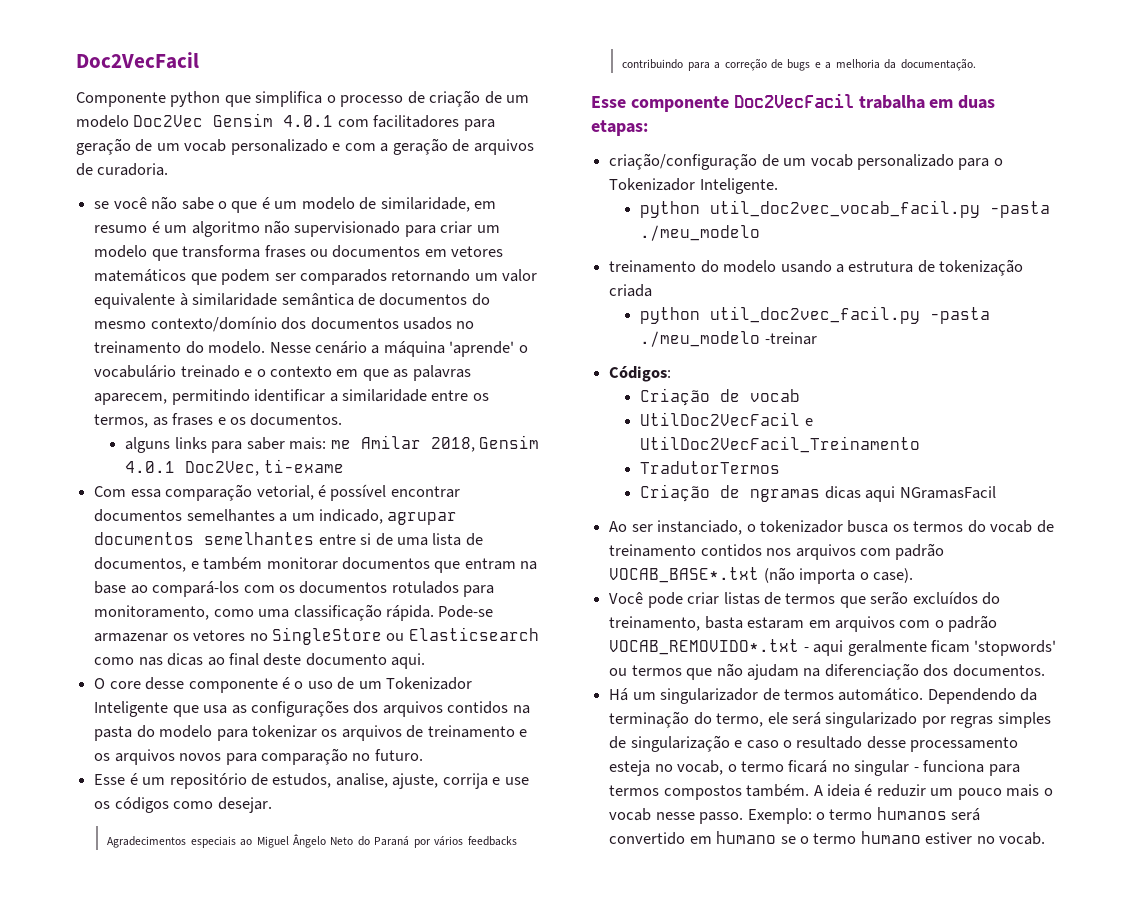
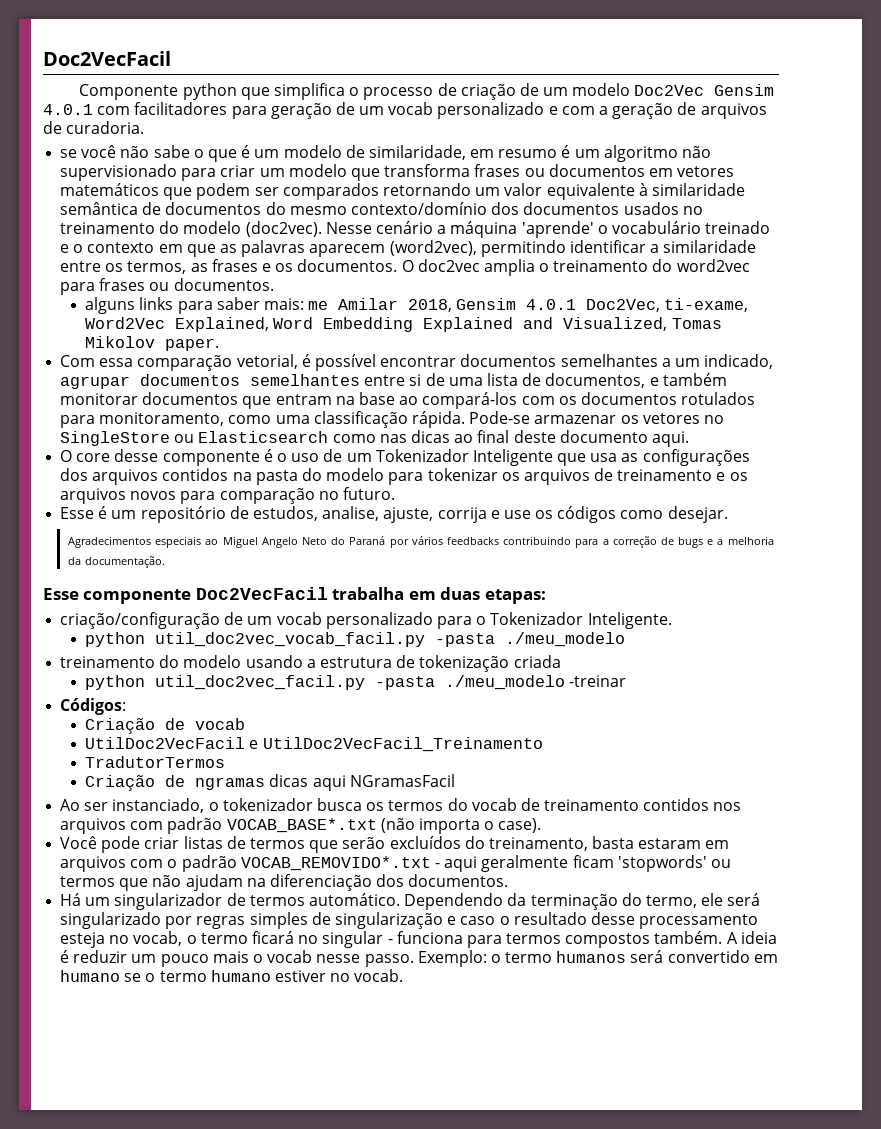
[208,341,266,354] modelo. -> [183,221,322,237] modelo (doc2vec).
[94,393,168,405] aparecem, -> [309,240,477,257] aparecem (word2vec),
(343, 419) none -> [401,259,750,276] [60,278,274,295] O doc2vec amplia o treinamento do word2vec para frases ou documentos.
[263,459,344,473] ti-exame -> [664,298,749,312] [85,317,722,332] [85,336,220,351] ti-exame, Word2Vec Explained, Word Embedding Explained and Visualized, Tomas Mikolov paper.
[293,834,327,848] Ângelo -> [261,537,298,548] Angelo

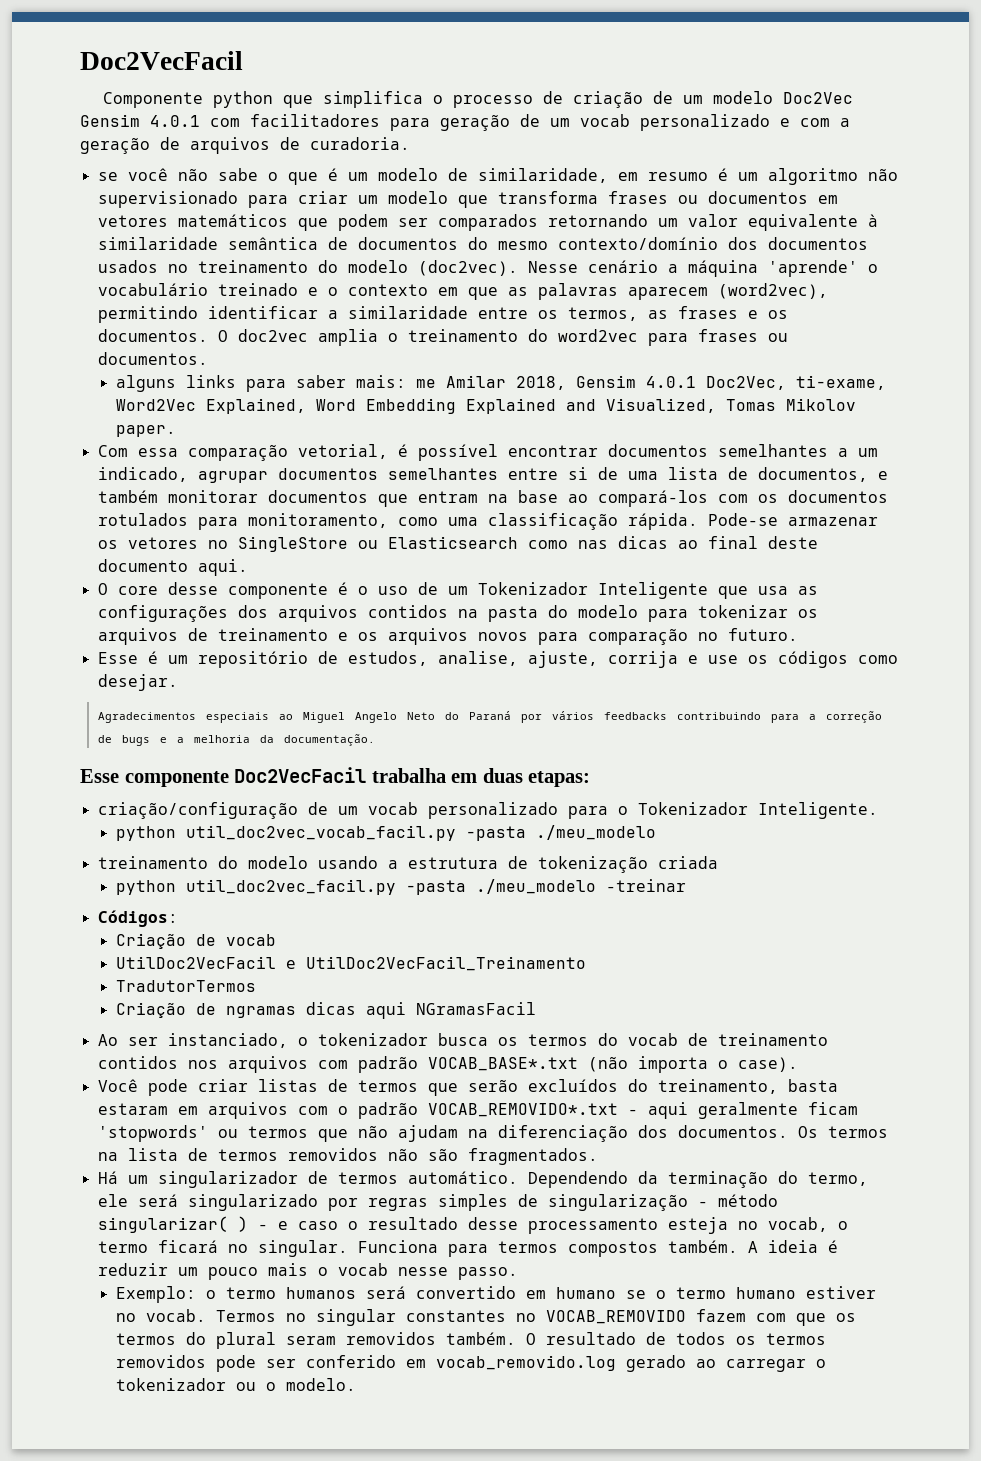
(509, 880) none -> [797,1126,888,1138] [97,1148,598,1165] Os termos na lista de termos removidos não são fragmentados.
(443, 920) none -> [697,1194,778,1207] [97,1216,268,1233] - método singularizar( ) -
[322,931,463,948] singular - funciona -> [257,1240,438,1257] singular. Funciona
(414, 960) none -> (518, 1273) //
(404, 975) none -> [215,1309,856,1326] [115,1332,826,1349] [115,1355,826,1372] [115,1378,356,1391] Termos no singular constantes no VOCAB_REMOVIDO fazem com que os termos do plural seram removidos também. O resultado de todos os termos removidos pode ser conferido em vocab_removido.log gerado ao carregar o tokenizador ou o modelo.

